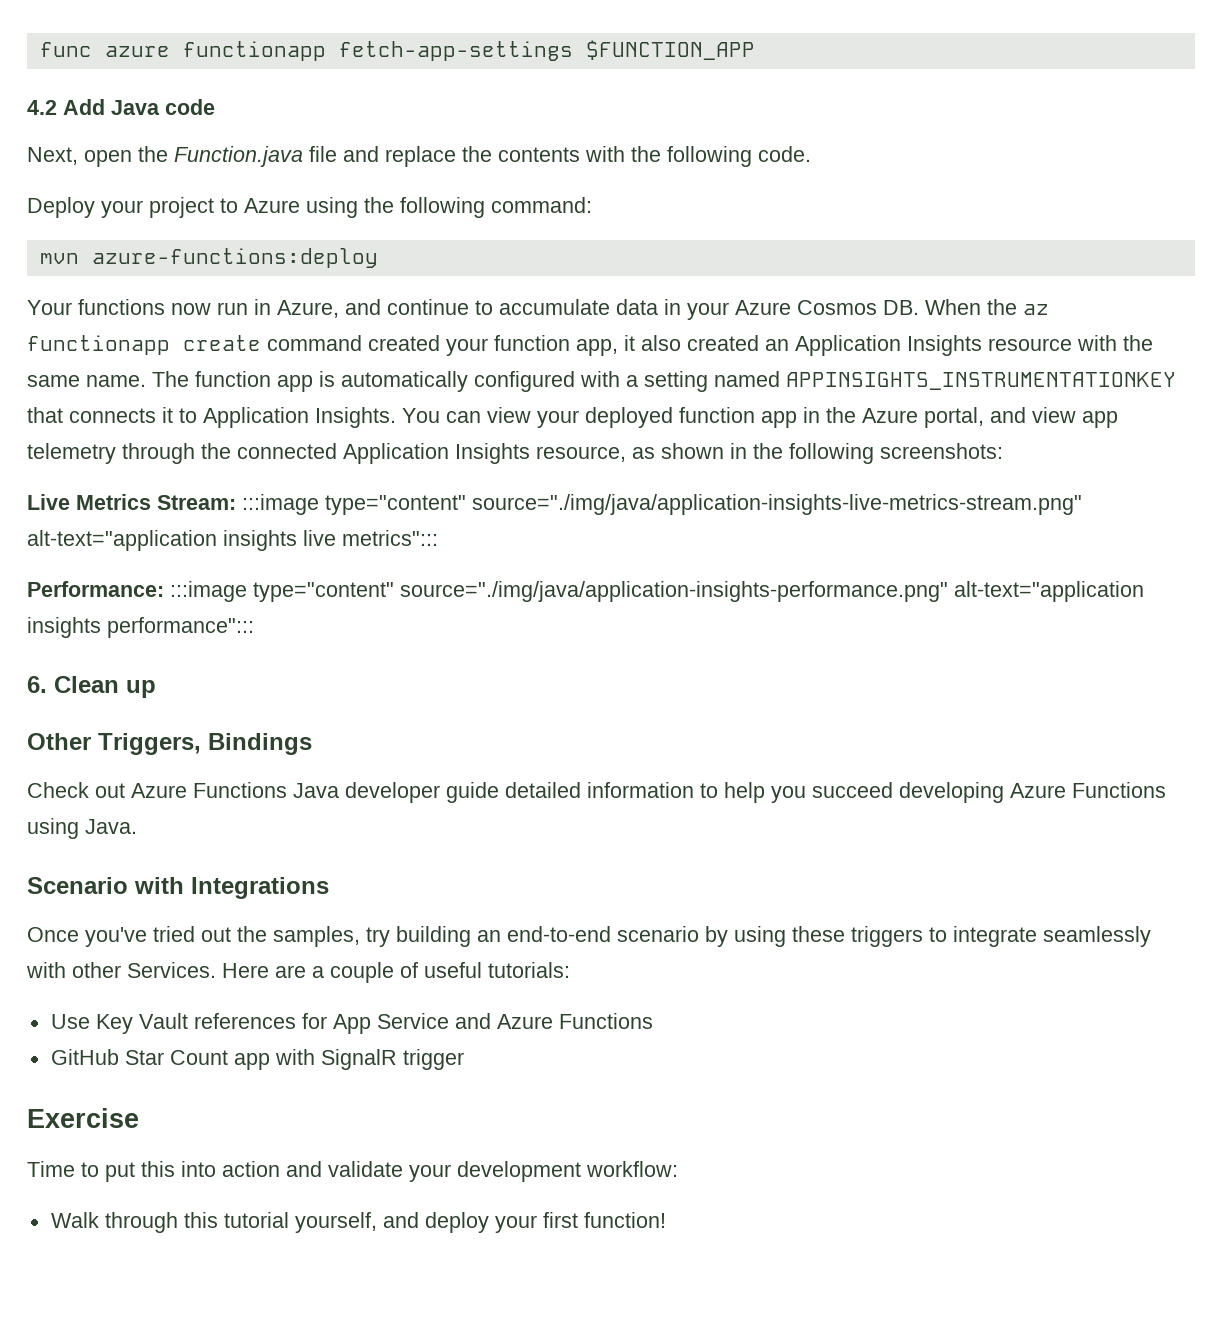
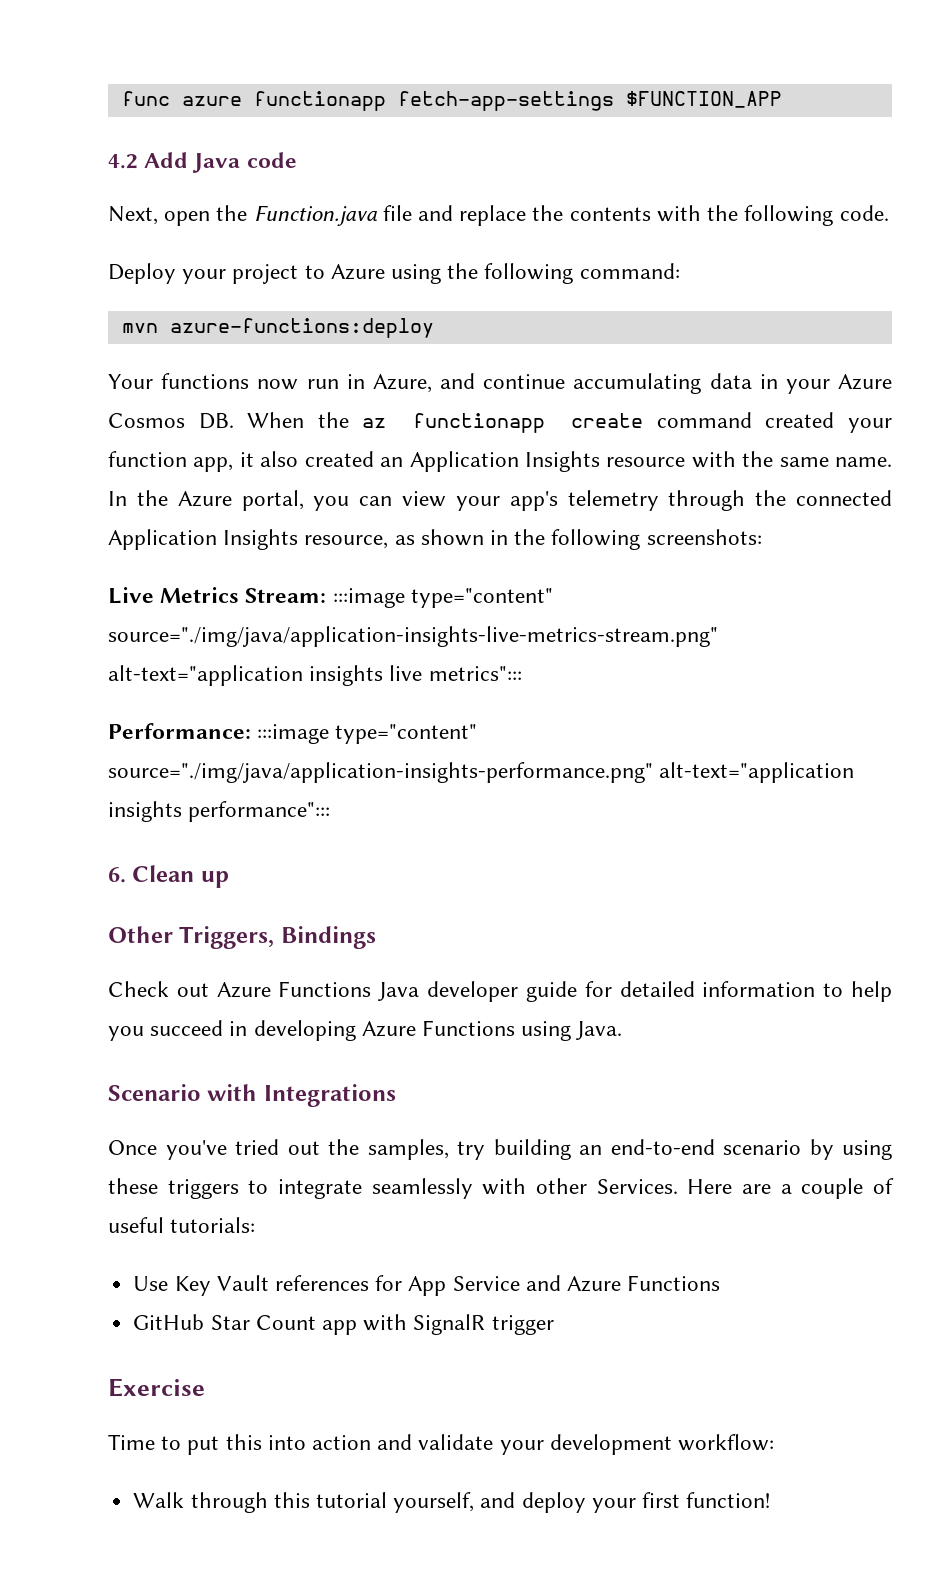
[475,299,610,315] to accumulate -> [573,373,702,394] accumulating
[152,371,1176,392] [27,407,1118,428] The function app is automatically configured with a setting named APPINSIGHTS_INSTRUMENTATIONKEY that connects it to Application Insights. You can view your deployed function app in the Azure portal, and view app -> [108,490,558,511] In the Azure portal, you can view your app's
(499, 792) none -> [584,981,612,997] for
(893, 790) none -> [229,1021,248,1036] in

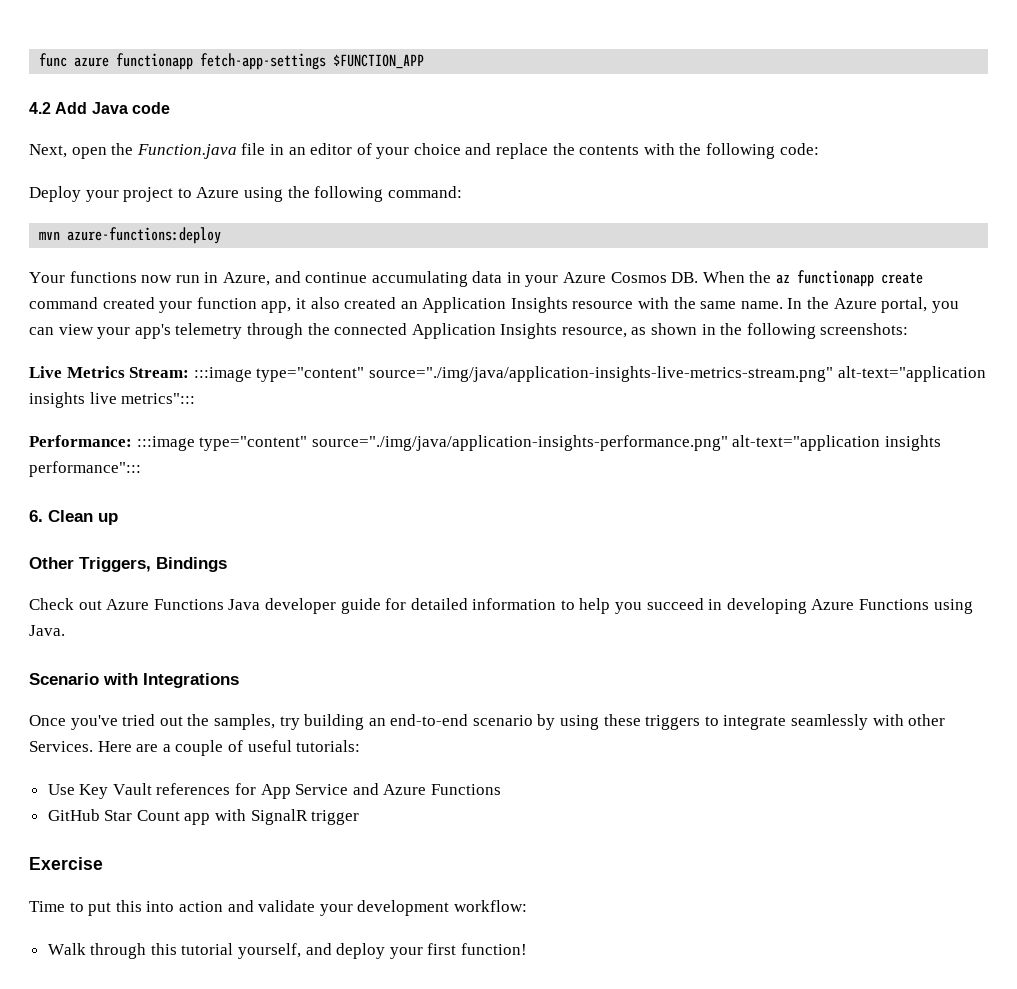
(412, 213) none -> [269,143,461,159] in an editor of your choice
[839,205,889,221] code. -> [779,143,819,155] code:

